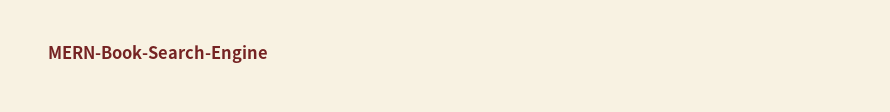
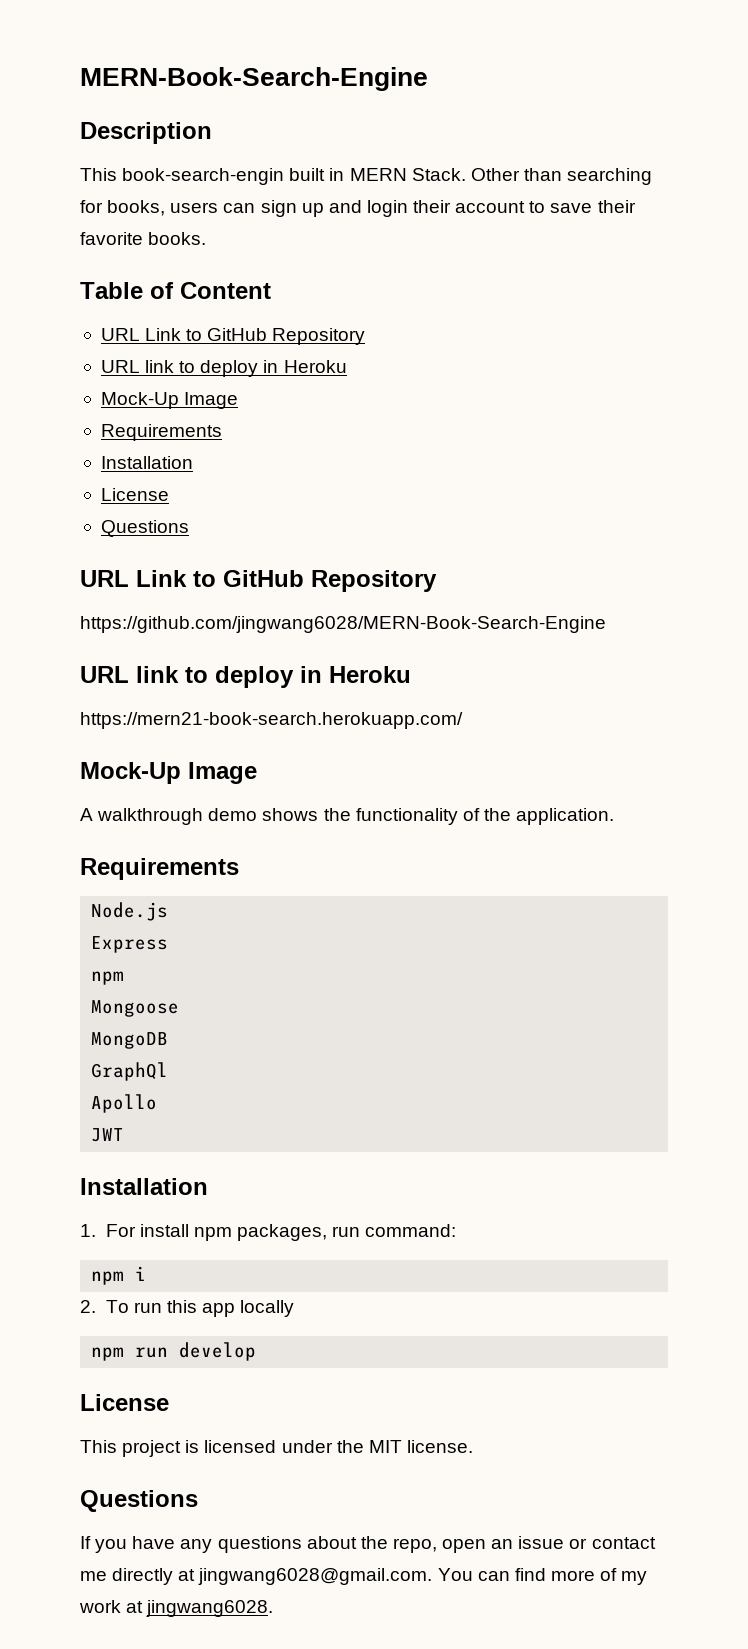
(268, 54) none -> [80,122,212,144] [80,168,653,185] [80,200,636,217] [80,232,207,245] [80,282,271,299] [100,328,366,345] [100,360,347,377] [100,392,239,409] [100,424,222,441] [100,456,193,469] [100,488,169,501] [100,520,189,537] [80,570,437,592] [80,616,606,633] [80,666,411,688] [80,712,463,729] [80,762,257,784] [80,808,615,825] [80,858,239,880] [91,902,169,921] [91,936,169,953] [91,971,125,985] [91,1000,180,1017] [91,1032,169,1049] [91,1062,169,1081] [91,1094,158,1113] [91,1128,125,1142] [80,1178,208,1195] [80,1224,457,1241] [91,1266,147,1285] [80,1300,295,1317] [91,1342,257,1361] [80,1394,169,1411] [80,1440,473,1457] [80,1490,198,1512] [80,1536,656,1553] [80,1568,648,1585] [79,1600,274,1617] // Description // This book-search-engin built in MERN Stack. Other than searching for books, users can sign up and login their account to save their favorite books. // Table of Content // URL Link to GitHub Repository // URL link to deploy in Heroku // Mock-Up Image // Requirements // Installation // License // Questions // URL Link to GitHub Repository // https://github.com/jingwang6028/MERN-Book-Search-Engine // URL link to deploy in Heroku // https://mern21-book-search.herokuapp.com/ // Mock-Up Image // A walkthrough demo shows the functionality of the application. // Requirements // Node.js // Express // npm // Mongoose // MongoDB // GraphQl // Apollo // JWT // Installation // 1. For install npm packages, run command: // npm i // 2. To run this app locally // npm run develop // License // This project is licensed under the MIT license. // Questions // If you have any questions about the repo, open an issue or contact me directly at jingwang6028@gmail.com. You can find more of my work at jingwang6028.

